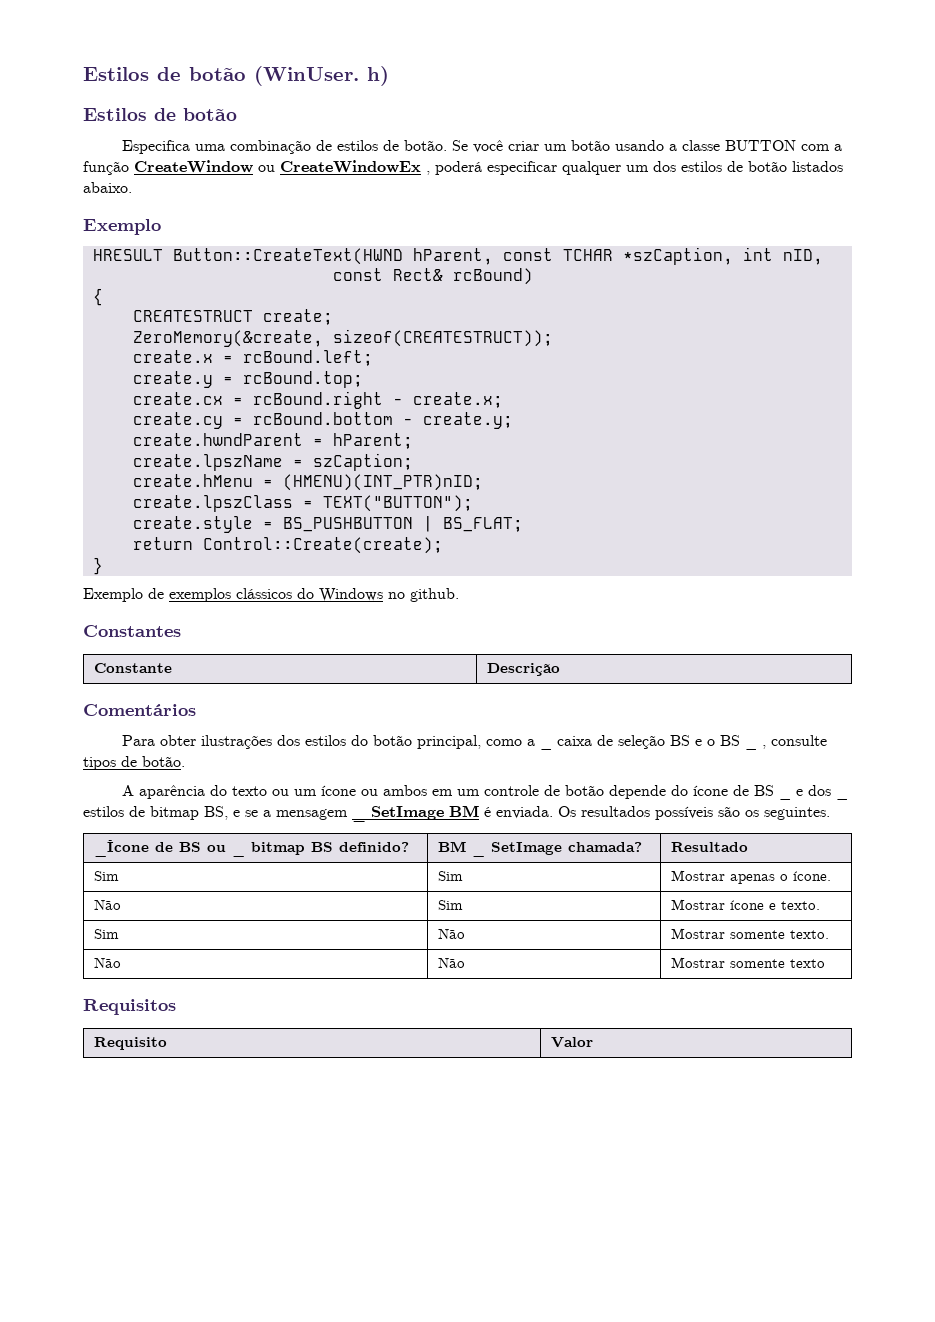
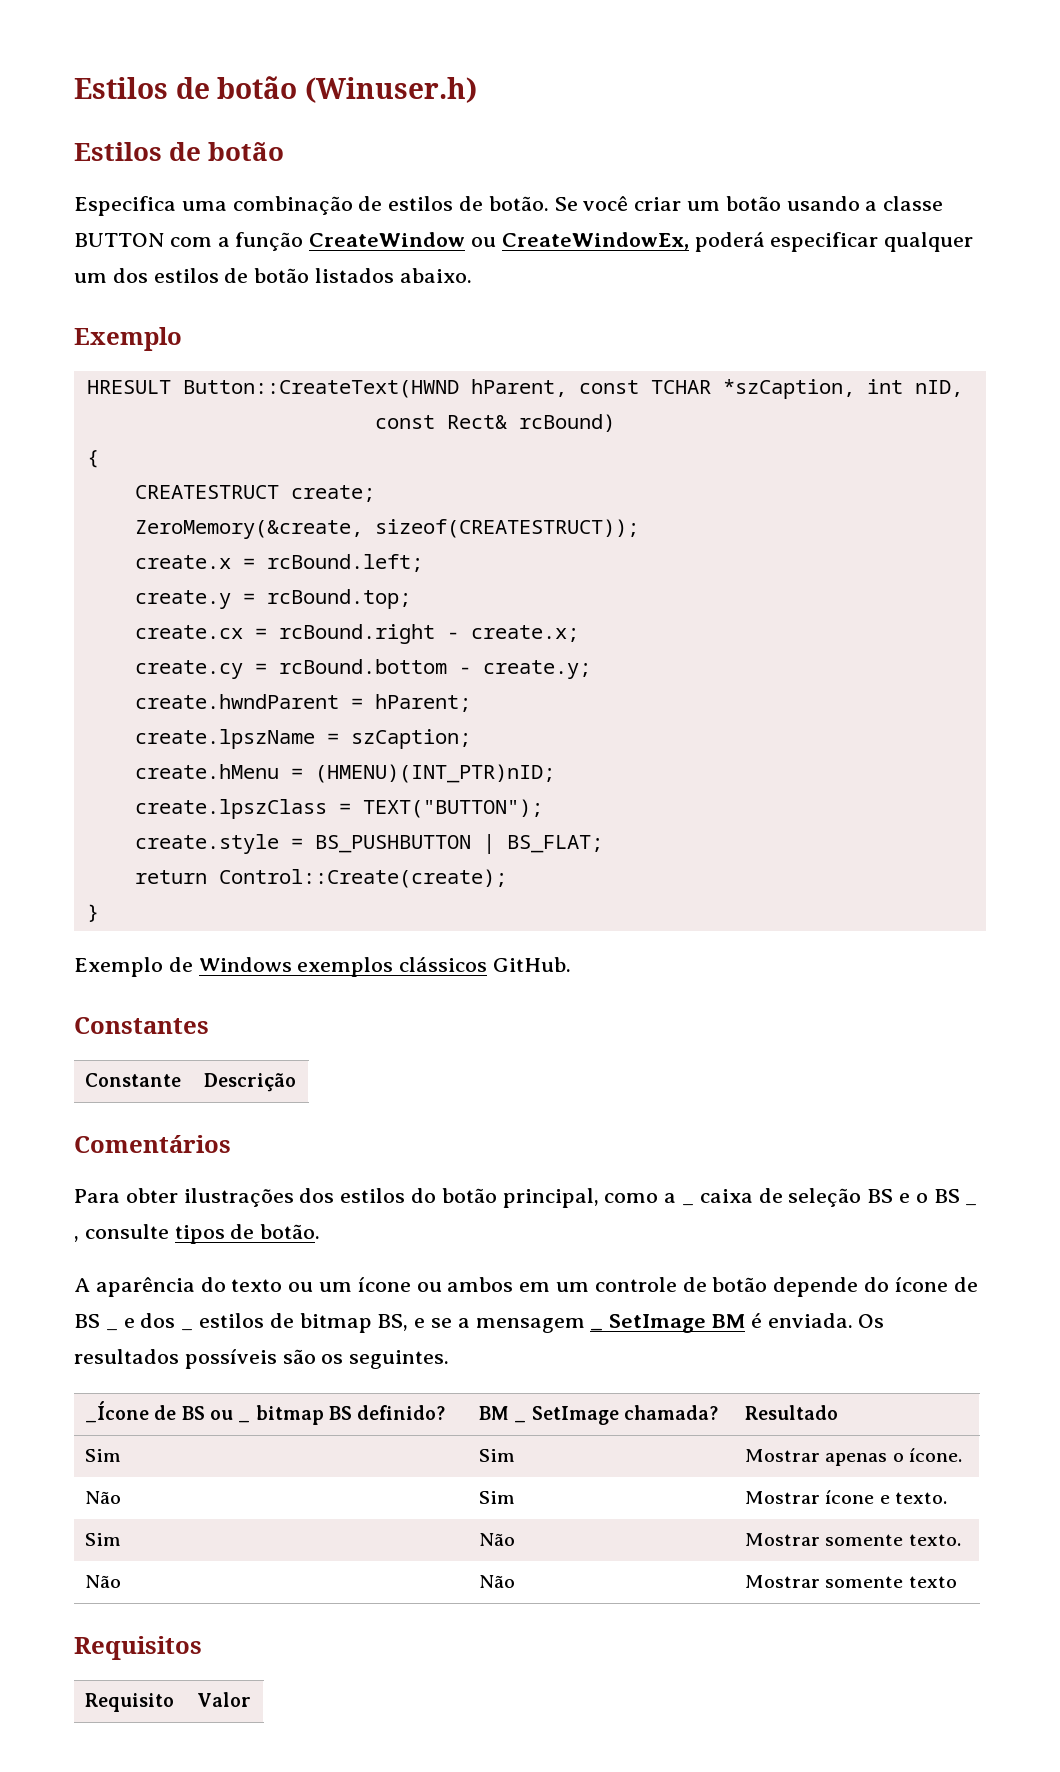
[83,66,389,86] Estilos de botão (WinUser. h) -> [74,76,477,103] Estilos de botão (Winuser.h)
[280,160,430,175] CreateWindowEx , -> [501,232,689,250] CreateWindowEx,
(164, 593) none -> [198,957,292,972] Windows
[297,588,459,602] do Windows no github. -> [493,957,572,972] GitHub.

